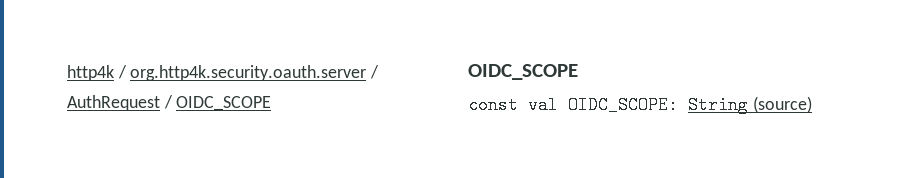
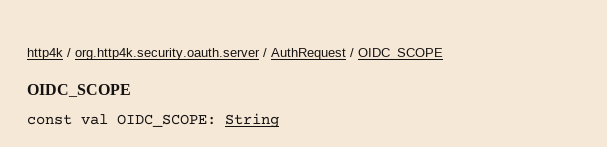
[752,96,812,113] (source) -> (279, 120) none

